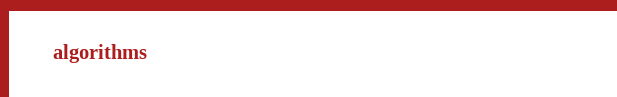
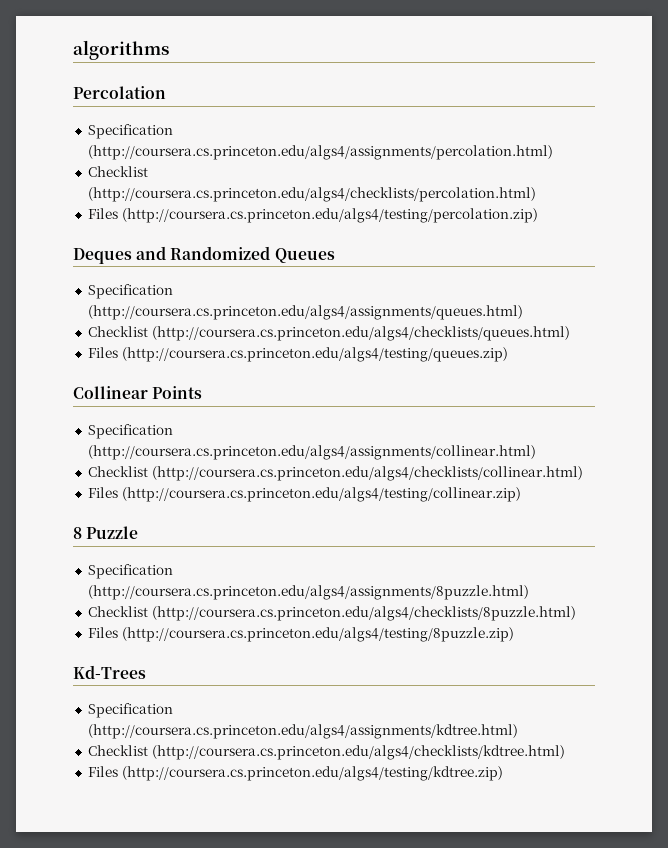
(147, 53) none -> [73,86,166,99] [87,124,173,139] [87,145,553,160] [87,166,148,177] [87,187,536,202] [87,208,538,223] [73,246,335,264] [87,284,173,299] [87,305,523,320] [87,326,570,341] [87,347,508,362] [73,386,203,399] [87,424,173,439] [87,445,536,460] [87,466,583,481] [87,487,521,502] [73,526,139,539] [87,564,173,579] [87,585,529,600] [87,606,576,621] [87,627,514,642] [73,665,146,679] [87,703,173,718] [87,724,518,739] [87,745,565,760] [87,766,503,781] // Percolation // Specification (http://coursera.cs.princeton.edu/algs4/assignments/percolation.html) // Checklist (http://coursera.cs.princeton.edu/algs4/checklists/percolation.html) // Files (http://coursera.cs.princeton.edu/algs4/testing/percolation.zip) // Deques and Randomized Queues // Specification (http://coursera.cs.princeton.edu/algs4/assignments/queues.html) // Checklist (http://coursera.cs.princeton.edu/algs4/checklists/queues.html) // Files (http://coursera.cs.princeton.edu/algs4/testing/queues.zip) // Collinear Points // Specification (http://coursera.cs.princeton.edu/algs4/assignments/collinear.html) // Checklist (http://coursera.cs.princeton.edu/algs4/checklists/collinear.html) // Files (http://coursera.cs.princeton.edu/algs4/testing/collinear.zip) // 8 Puzzle // Specification (http://coursera.cs.princeton.edu/algs4/assignments/8puzzle.html) // Checklist (http://coursera.cs.princeton.edu/algs4/checklists/8puzzle.html) // Files (http://coursera.cs.princeton.edu/algs4/testing/8puzzle.zip) // Kd-Trees // Specification (http://coursera.cs.princeton.edu/algs4/assignments/kdtree.html) // Checklist (http://coursera.cs.princeton.edu/algs4/checklists/kdtree.html) // Files (http://coursera.cs.princeton.edu/algs4/testing/kdtree.zip)

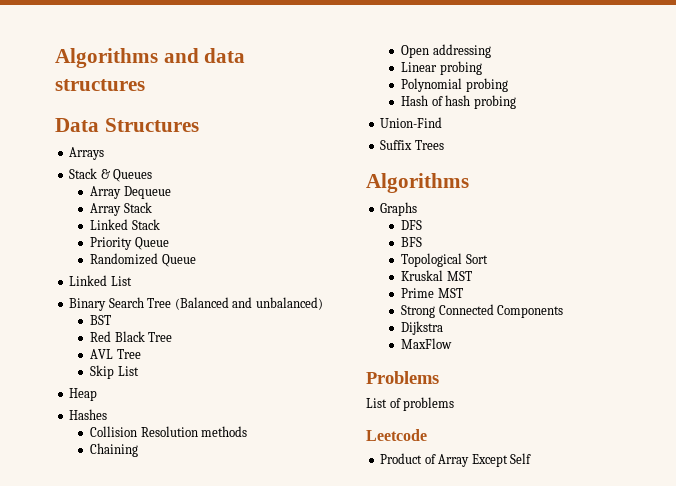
[73,40,169,60] [73,86,166,99] [87,124,173,139] [87,145,553,160] [87,166,148,177] [87,187,536,202] [87,208,538,223] [73,246,335,264] [87,284,173,299] [87,305,523,320] [87,326,570,341] [87,347,508,362] [73,386,203,399] [87,424,173,439] [87,445,536,460] [87,466,583,481] [87,487,521,502] [73,526,139,539] [87,564,173,579] [87,585,529,600] [87,606,576,621] [87,627,514,642] [73,665,146,679] [87,703,173,718] [87,724,518,739] [87,745,565,760] [87,766,503,781] algorithms // Percolation // Specification (http://coursera.cs.princeton.edu/algs4/assignments/percolation.html) // Checklist (http://coursera.cs.princeton.edu/algs4/checklists/percolation.html) // Files (http://coursera.cs.princeton.edu/algs4/testing/percolation.zip) // Deques and Randomized Queues // Specification (http://coursera.cs.princeton.edu/algs4/assignments/queues.html) // Checklist (http://coursera.cs.princeton.edu/algs4/checklists/queues.html) // Files (http://coursera.cs.princeton.edu/algs4/testing/queues.zip) // Collinear Points // Specification (http://coursera.cs.princeton.edu/algs4/assignments/collinear.html) // Checklist (http://coursera.cs.princeton.edu/algs4/checklists/collinear.html) // Files (http://coursera.cs.princeton.edu/algs4/testing/collinear.zip) // 8 Puzzle // Specification (http://coursera.cs.princeton.edu/algs4/assignments/8puzzle.html) // Checklist (http://coursera.cs.princeton.edu/algs4/checklists/8puzzle.html) // Files (http://coursera.cs.princeton.edu/algs4/testing/8puzzle.zip) // Kd-Trees // Specification (http://coursera.cs.princeton.edu/algs4/assignments/kdtree.html) // Checklist (http://coursera.cs.princeton.edu/algs4/checklists/kdtree.html) // Files (http://coursera.cs.princeton.edu/algs4/testing/kdtree.zip) -> [55,48,246,68] [55,79,145,91] [55,118,199,132] [69,147,105,160] [69,168,153,182] [90,186,171,199] [90,202,152,216] [90,219,160,230] [90,237,169,250] [90,253,196,267] [69,275,132,286] [69,297,323,311] [90,315,112,325] [90,331,173,342] [90,349,141,359] [90,365,139,379] [69,388,98,401] [69,409,108,420] [90,426,248,437] [90,443,139,457] [401,44,491,58] [401,61,482,75] [401,78,508,92] [401,95,516,109] [380,117,443,128] [380,140,444,150] [366,173,469,193] [380,202,418,216] [401,220,423,230] [401,237,423,247] [401,253,488,267] [401,270,472,281] [401,288,463,298] [401,304,564,318] [401,321,444,335] [401,338,453,349] [366,371,439,384] [366,397,455,411] [366,429,427,441] [380,453,532,467] Algorithms and data structures // Data Structures // Arrays // Stack & Queues // Array Dequeue // Array Stack // Linked Stack // Priority Queue // Randomized Queue // Linked List // Binary Search Tree (Balanced and unbalanced) // BST // Red Black Tree // AVL Tree // Skip List // Heap // Hashes // Collision Resolution methods // Chaining // Open addressing // Linear probing // Polynomial probing // Hash of hash probing // Union-Find // Suffix Trees // Algorithms // Graphs // DFS // BFS // Topological Sort // Kruskal MST // Prime MST // Strong Connected Components // Dijkstra // MaxFlow // Problems // List of problems // Leetcode // Product of Array Except Self

